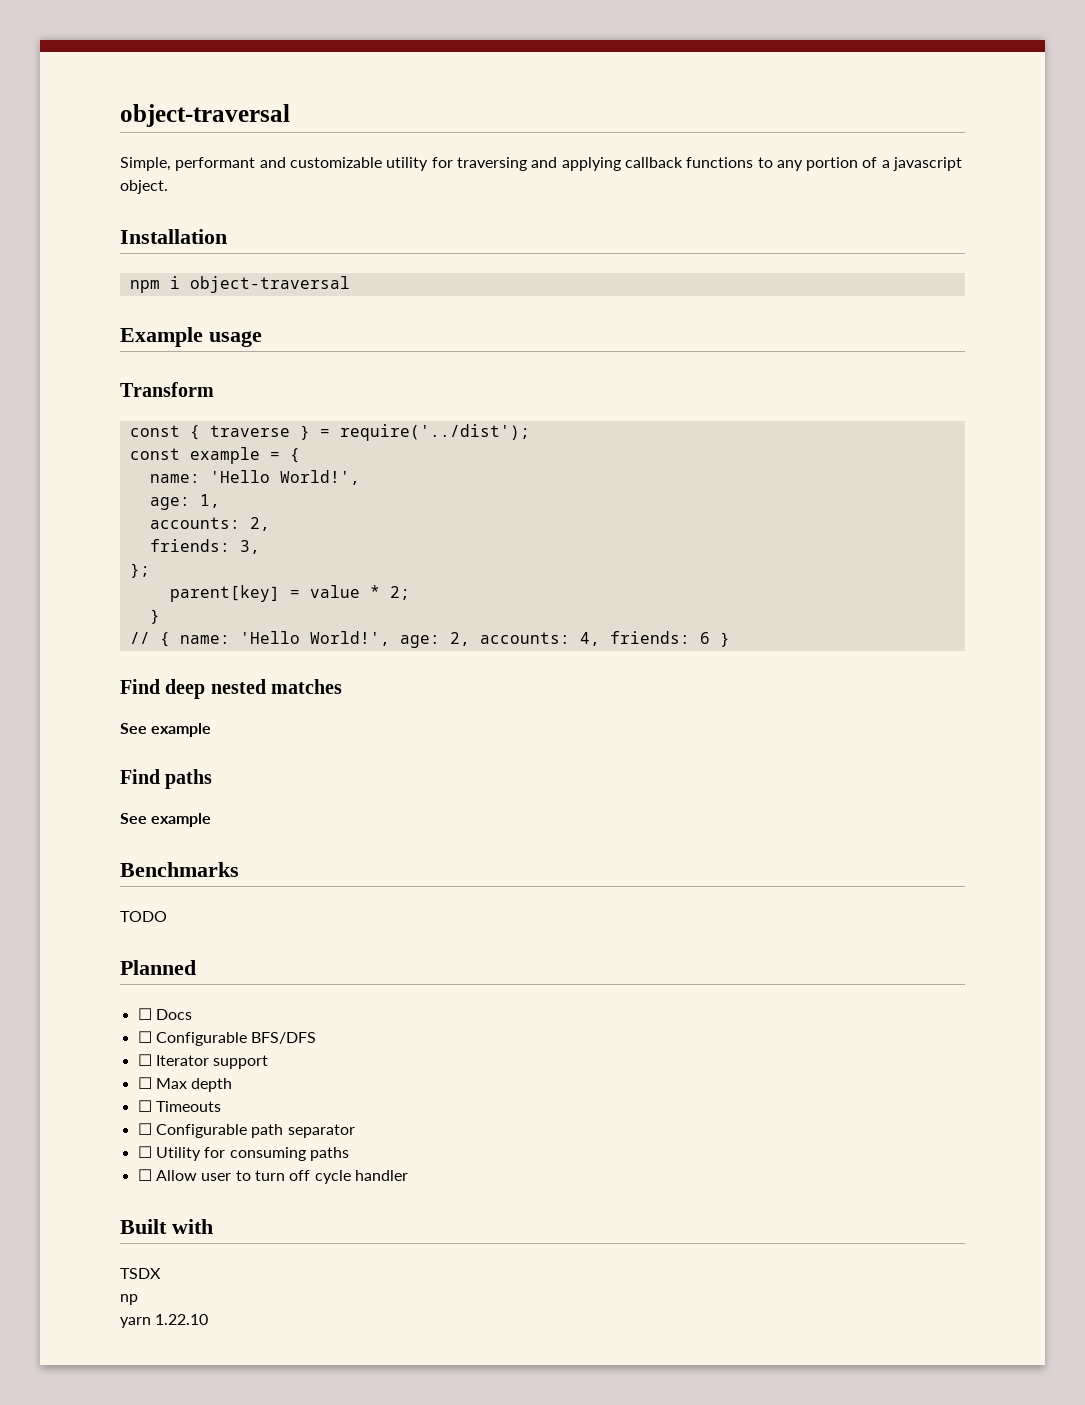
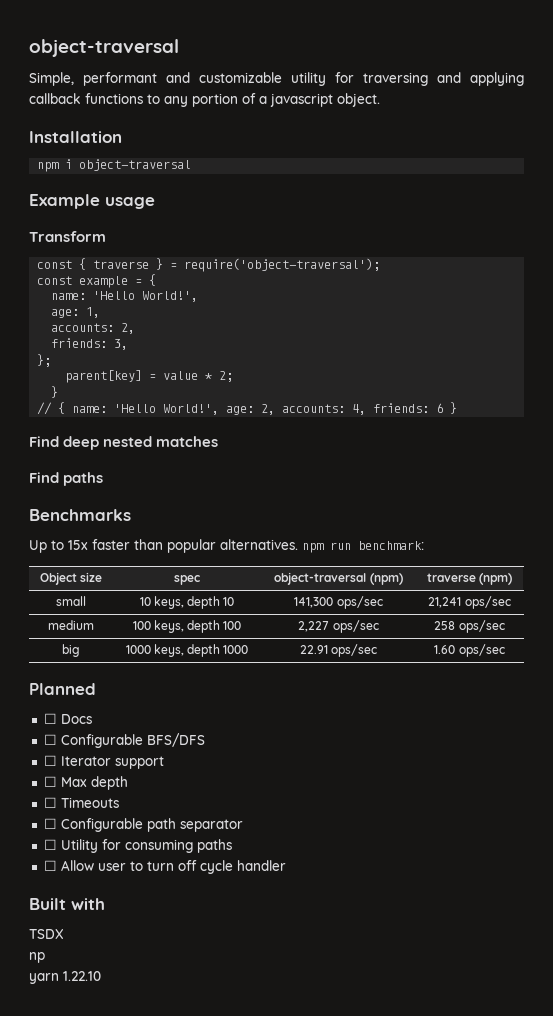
[339,424,530,441] require('../dist'); -> [184,258,381,272] require('object-traversal');
[120,723,212,737] // See example -> (219, 441) none
[120,813,212,827] // See example -> (104, 479) none
[120,911,167,922] TODO -> [29,539,424,553] [39,572,103,585] [174,575,200,585] [274,572,403,585] [426,573,513,585] [56,596,86,606] [139,596,235,609] [294,596,383,609] [428,596,511,609] [48,620,94,630] [132,620,242,633] [298,620,379,633] [434,620,505,633] [62,644,80,657] [125,644,249,657] [299,644,378,657] [434,644,505,657] Up to 15x faster than popular alternatives. npm run benchmark: // Object size | spec | object-traversal (npm) | traverse (npm) // small | 10 keys, depth 10 | 141,300 ops/sec | 21,241 ops/sec // medium | 100 keys, depth 100 | 2,227 ops/sec | 258 ops/sec // big | 1000 keys, depth 1000 | 22.91 ops/sec | 1.60 ops/sec

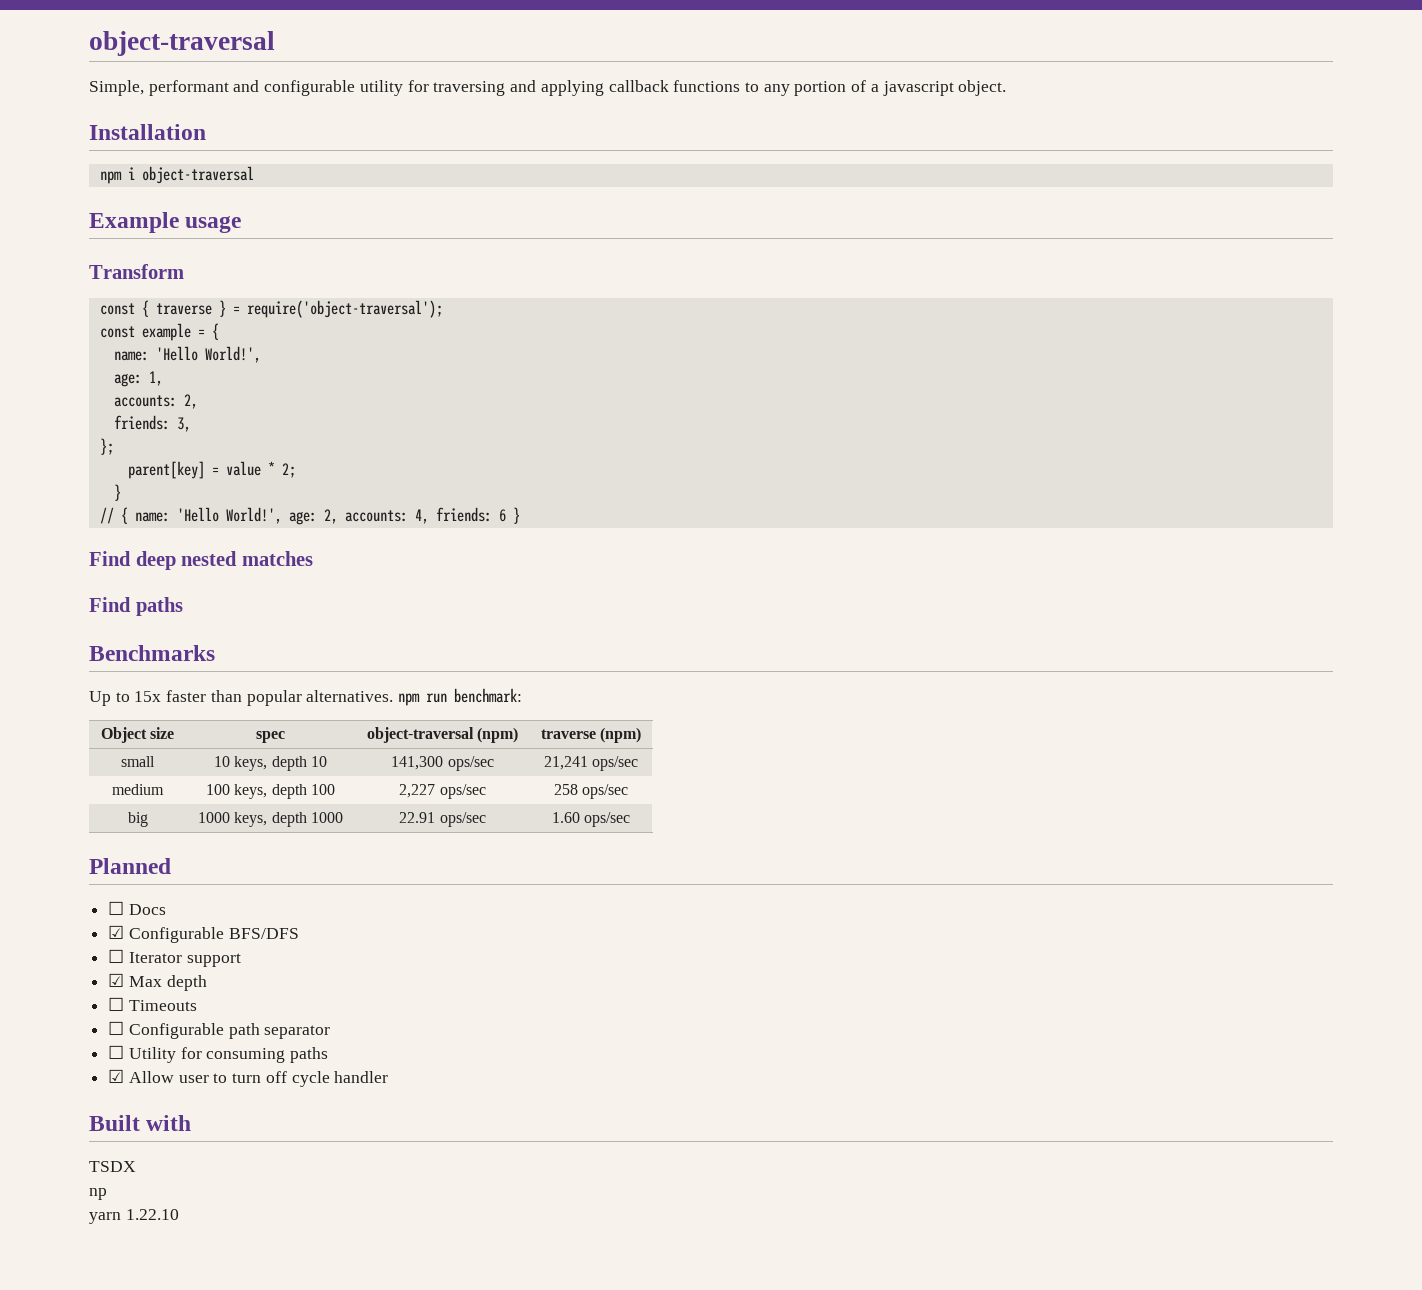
[199,72,282,83] customizable -> [264,80,356,96] configurable
[43,734,57,745] ☐ -> [108,925,125,939] ☑
[43,776,57,787] ☐ -> [108,973,125,987] ☑
[43,860,57,871] ☐ -> [108,1069,125,1083] ☑

